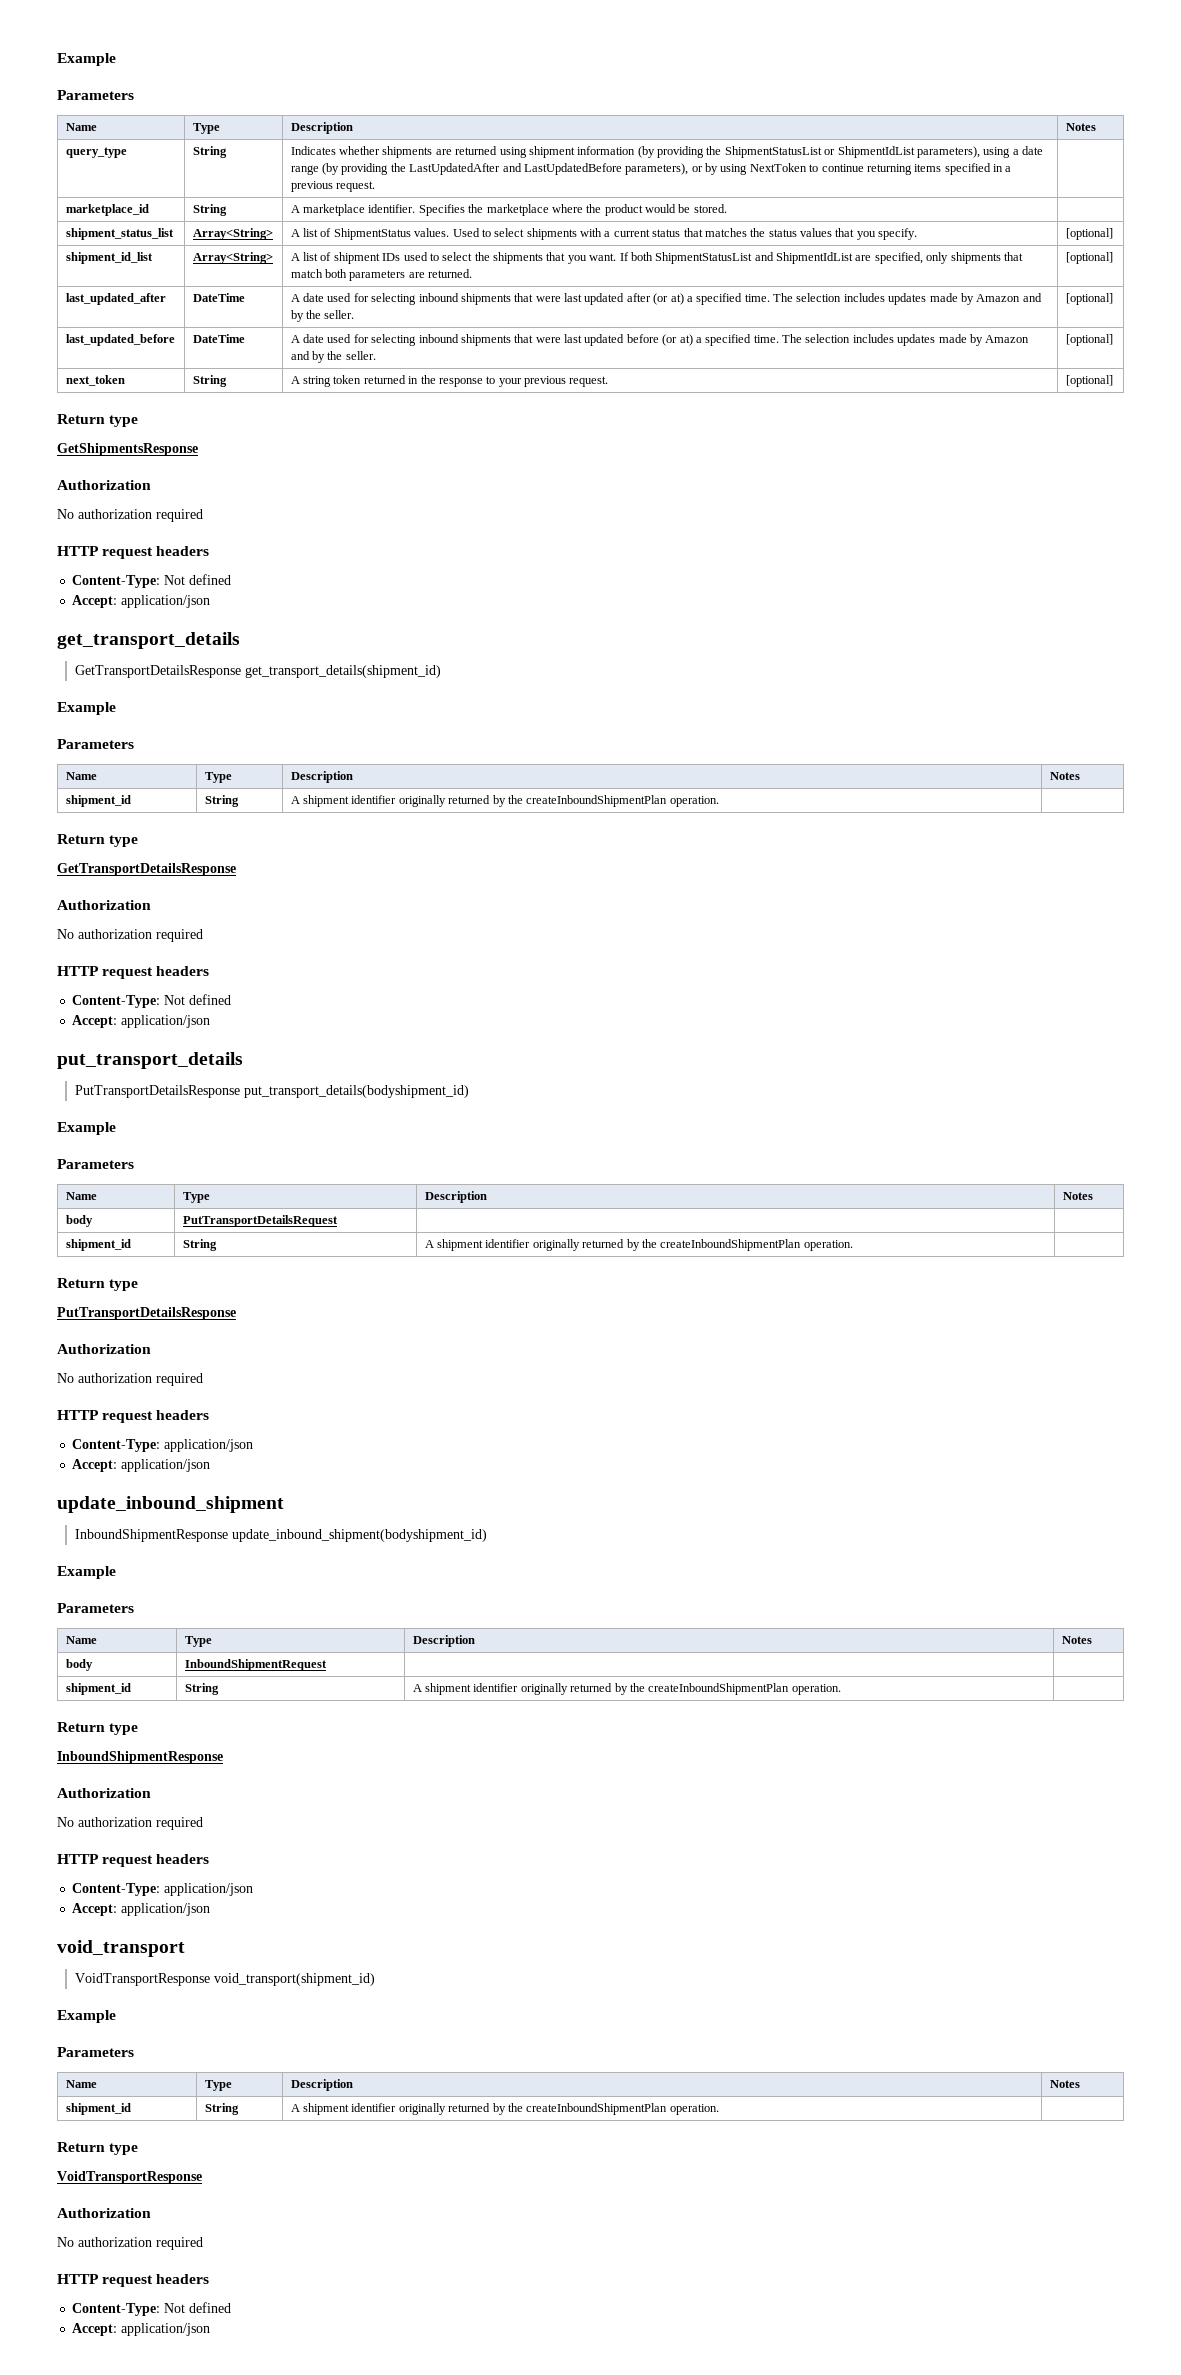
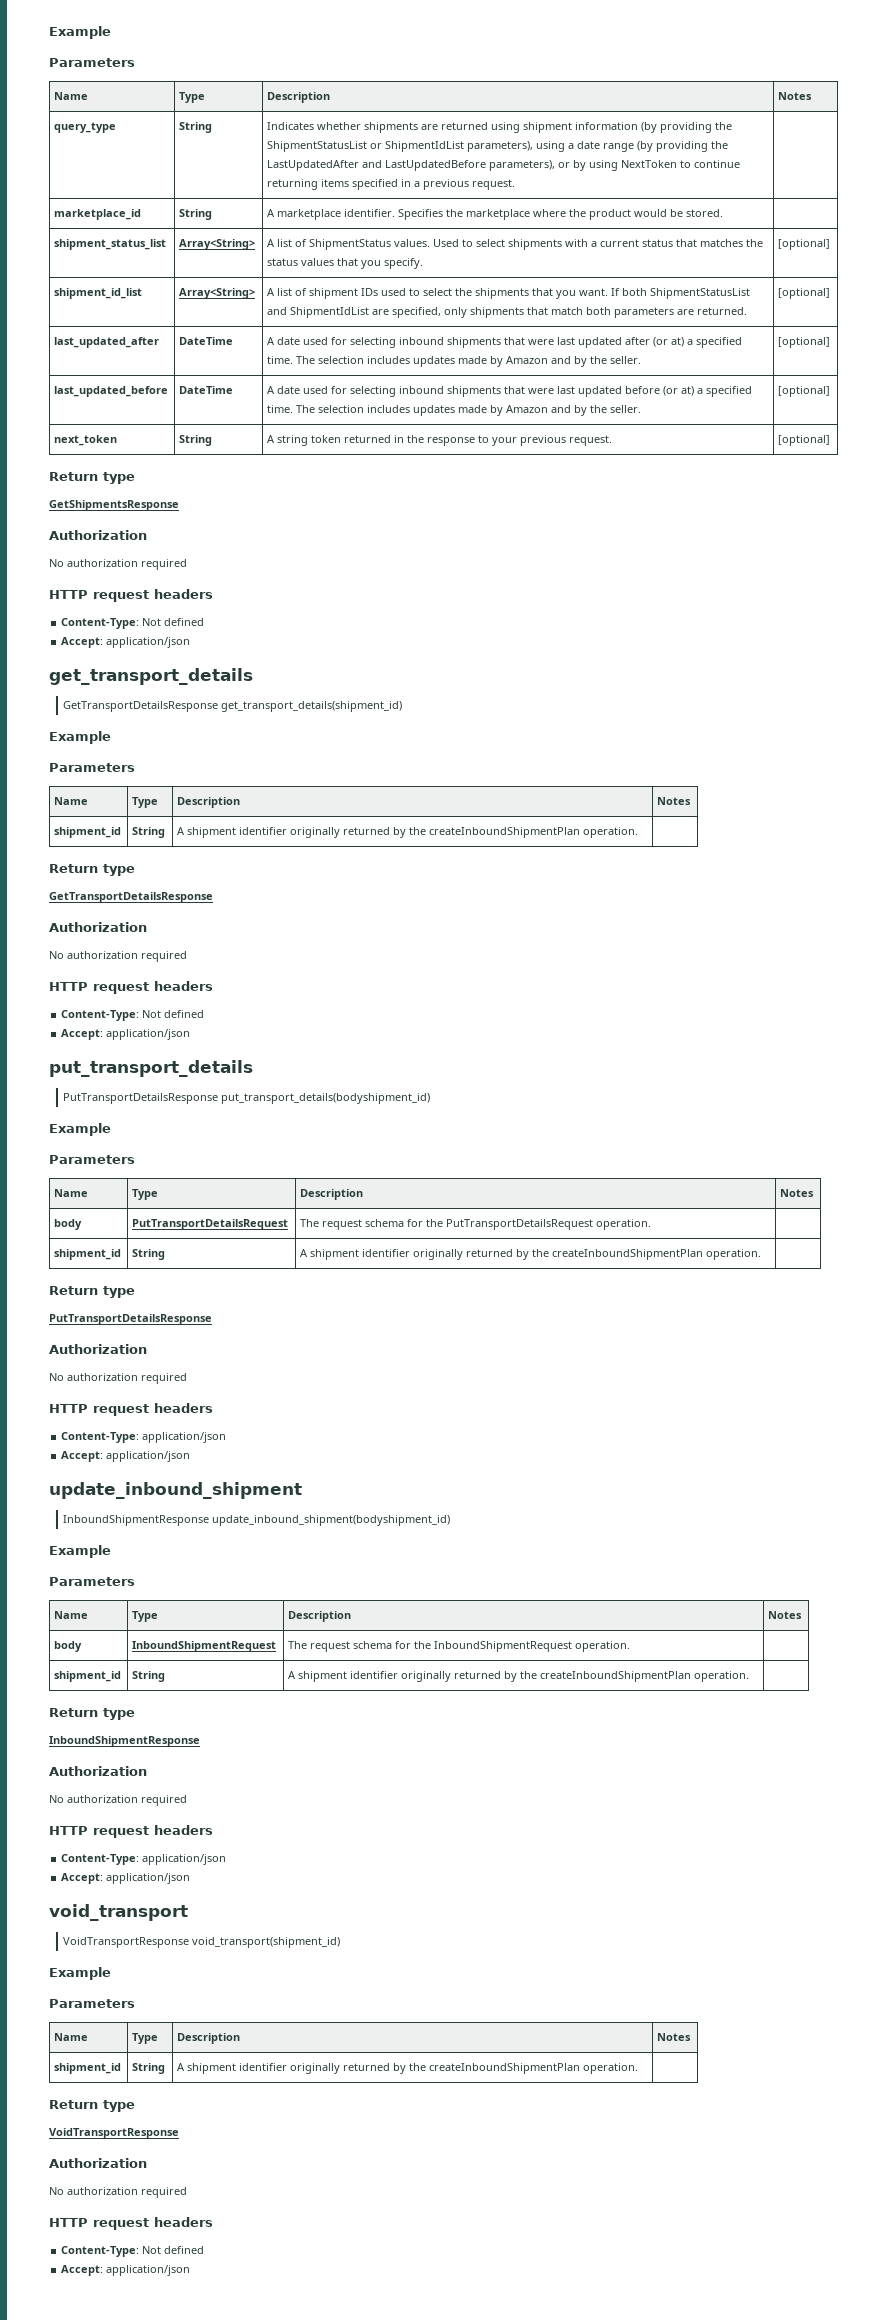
(338, 1221) none -> [300,1219,652,1230] The request schema for the PutTransportDetailsRequest operation.
(327, 1665) none -> [288,1641,631,1652] The request schema for the InboundShipmentRequest operation.

